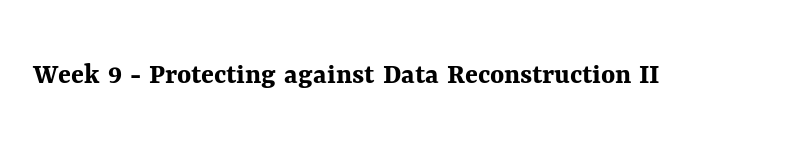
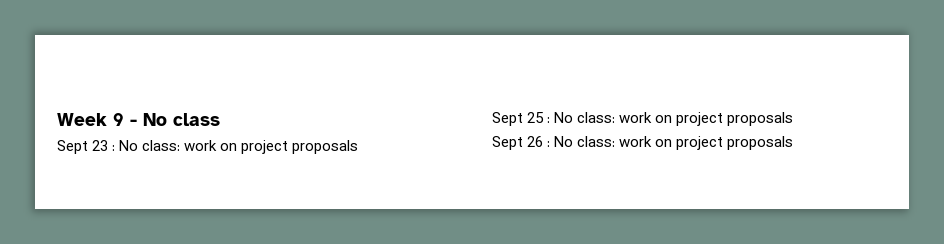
[149,65,659,88] Protecting against Data Reconstruction II -> [143,113,220,126] [57,140,359,154] [492,112,794,126] [492,136,794,150] No class // Sept 23 : No class: work on project proposals // Sept 25 : No class: work on project proposals // Sept 26 : No class: work on project proposals

